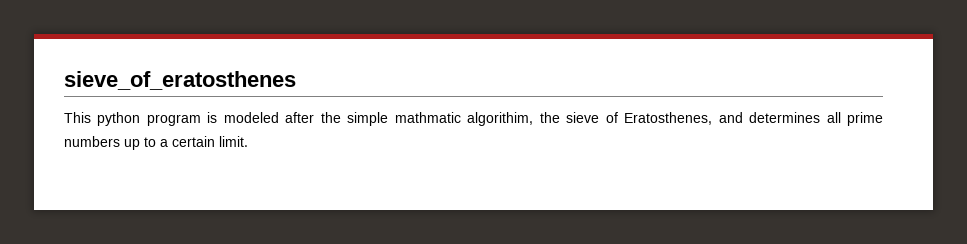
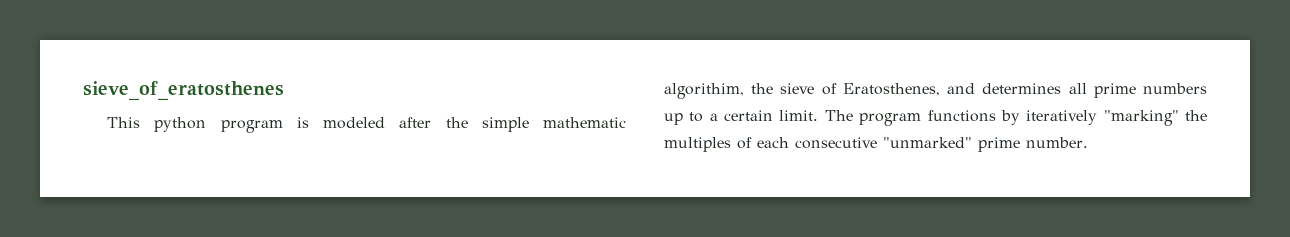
[394,112,461,123] mathmatic -> [543,117,626,128] mathematic
(248, 141) none -> [824,110,1207,126] [664,137,1088,152] The program functions by iteratively "marking" the multiples of each consecutive "unmarked" prime number.

